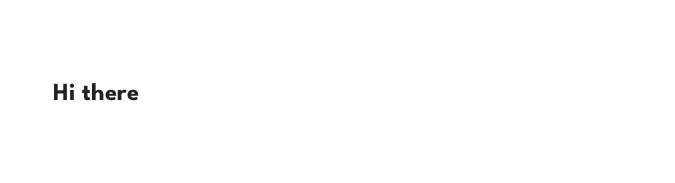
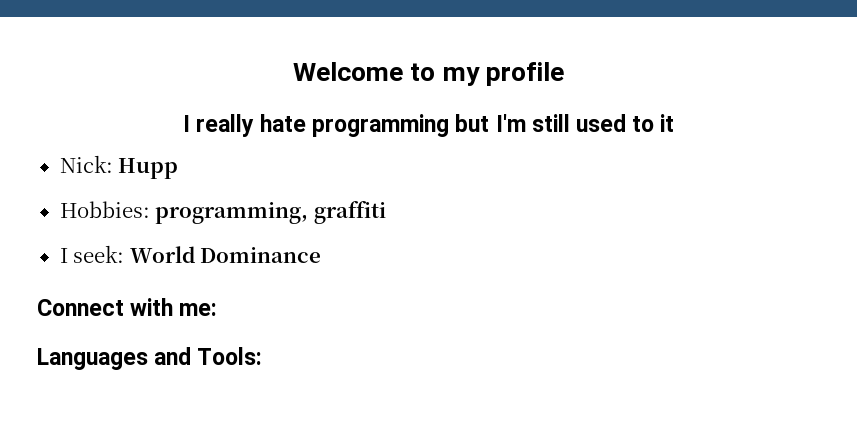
[53,83,139,101] Hi there -> [293,62,564,86] [182,114,675,137] [59,155,179,179] [59,201,386,224] [59,245,322,263] [37,298,218,316] [37,347,263,370] Welcome to my profile // I really hate programming but I'm still used to it // Nick: Hupp // Hobbies: programming, graffiti // I seek: World Dominance // Connect with me: // Languages and Tools:

